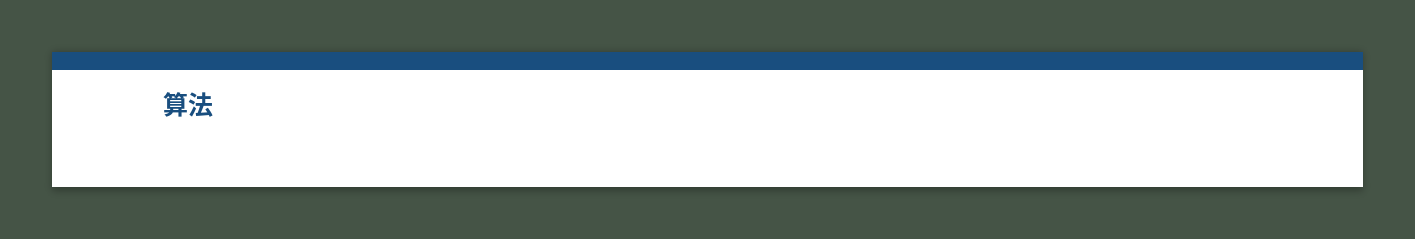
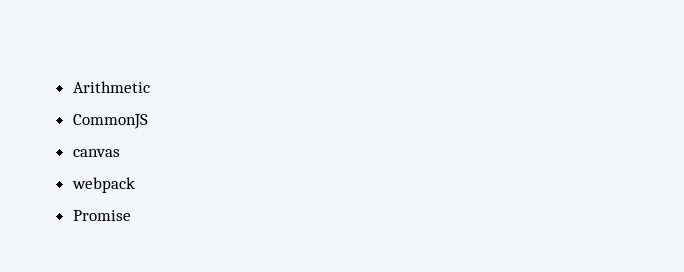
[163,92,213,117] 算法 -> [72,81,150,93] [72,114,148,129] [72,149,120,157] [71,177,135,193] [72,210,131,221] Arithmetic // CommonJS // canvas // webpack // Promise

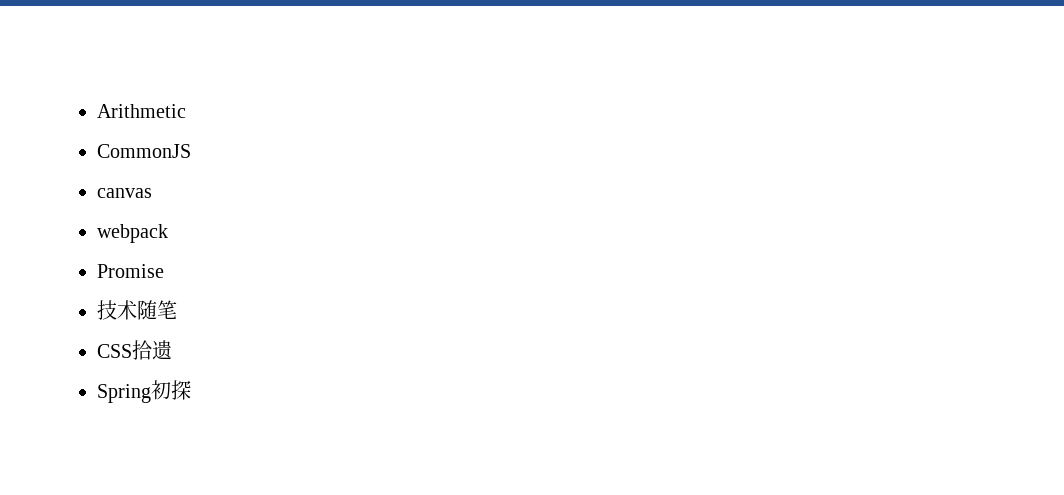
(131, 215) none -> [97,300,177,320] [97,340,172,360] [97,380,191,403] // 技术随笔 // CSS拾遗 // Spring初探

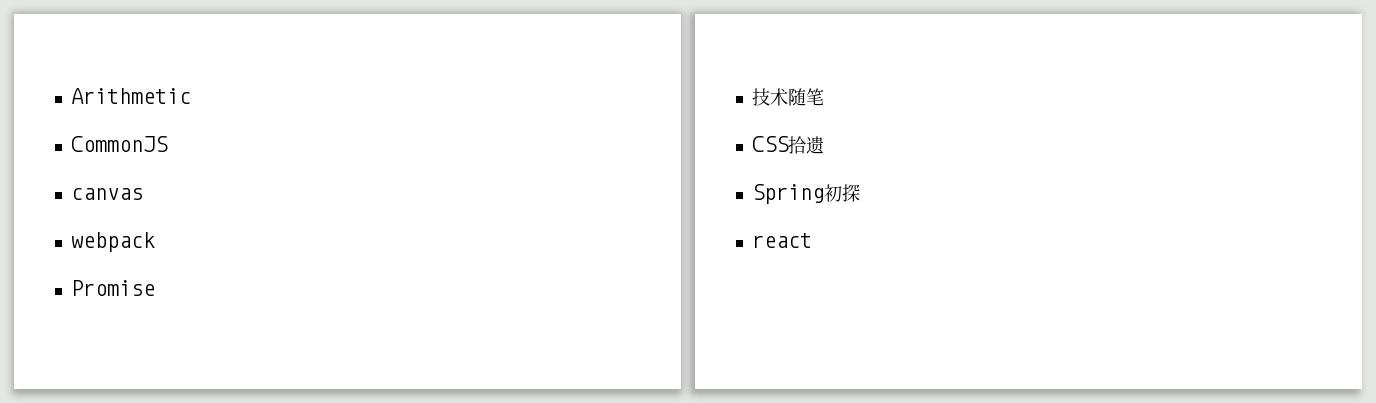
(191, 390) none -> [751,233,812,248] // react

